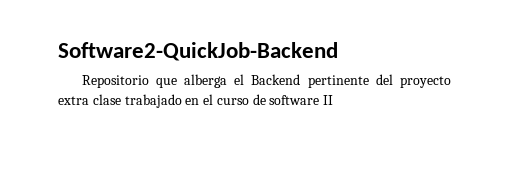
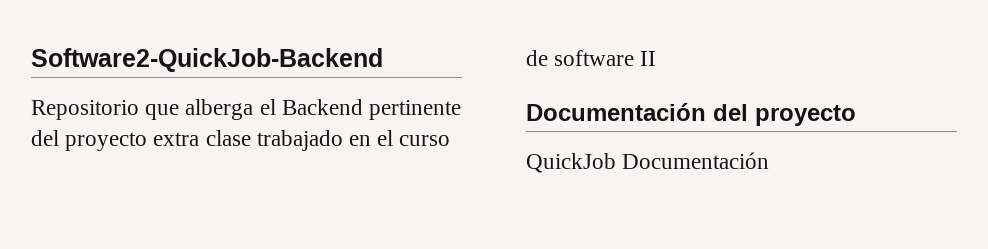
(334, 100) none -> [526,103,856,126] [526,152,770,173] // Documentación del proyecto // QuickJob Documentación

